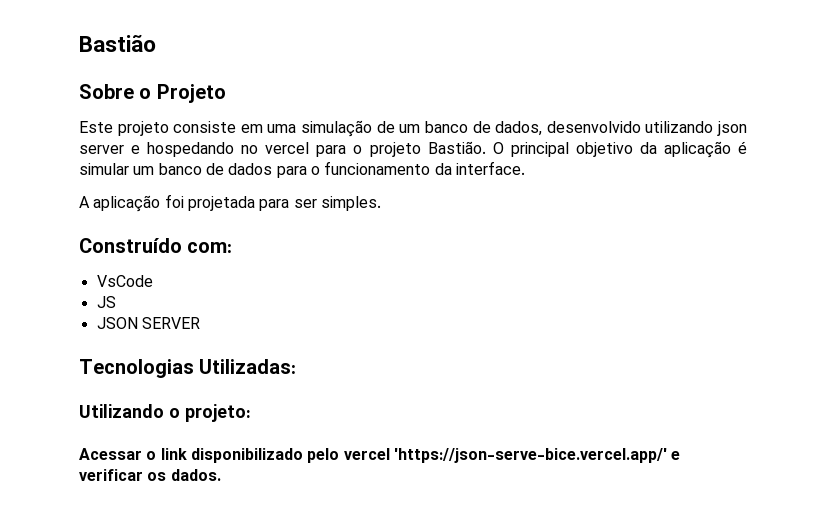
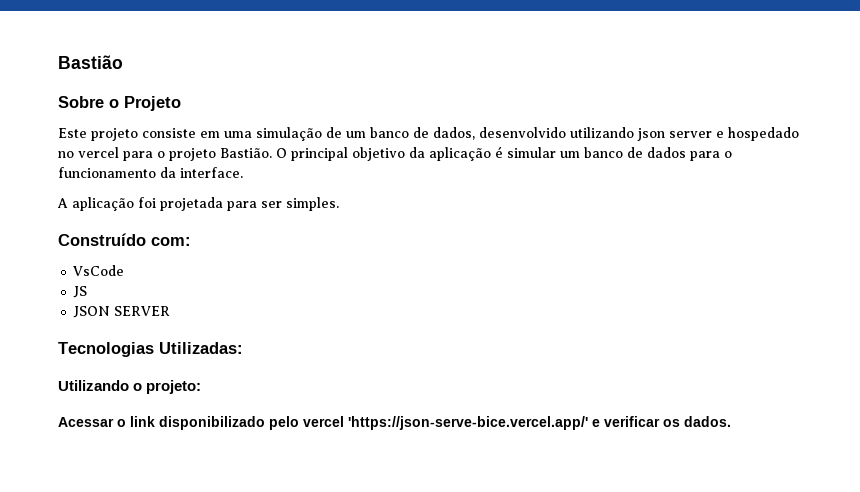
[147,142,235,157] hospedando -> [728,127,799,141] hospedado

